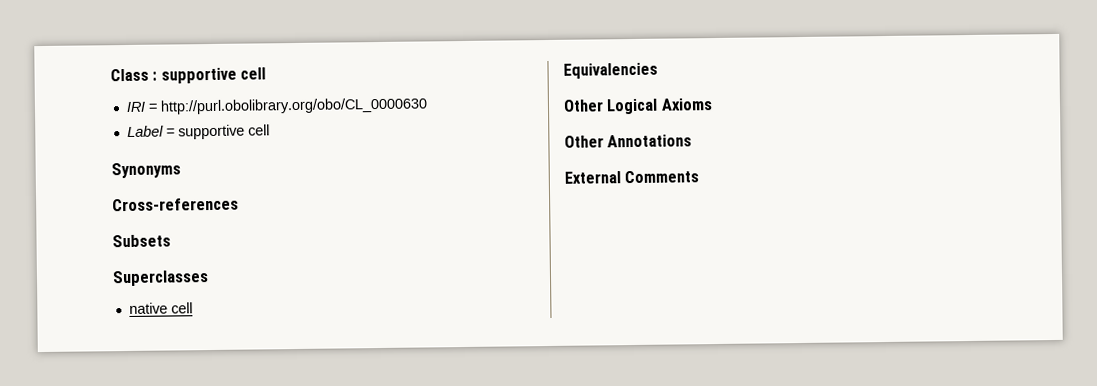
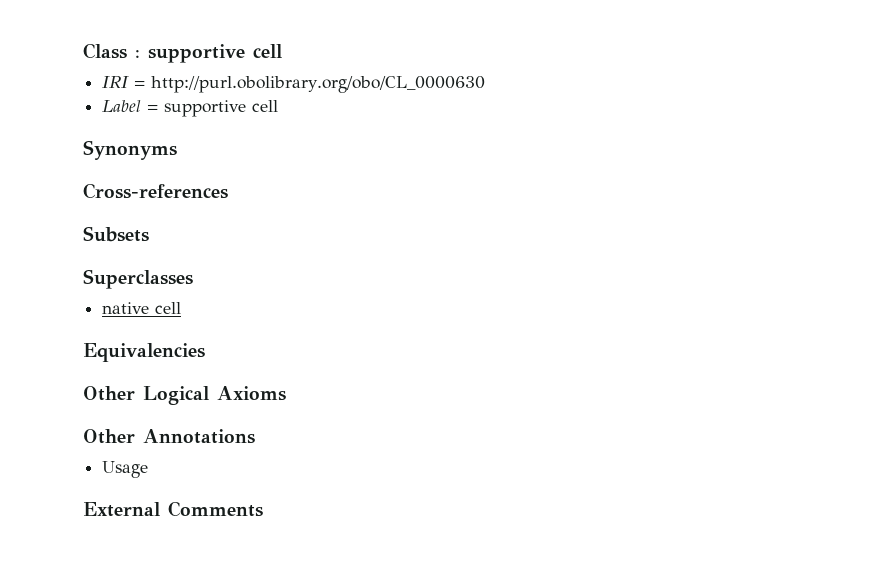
(693, 141) none -> [102,461,149,478] // Usage

